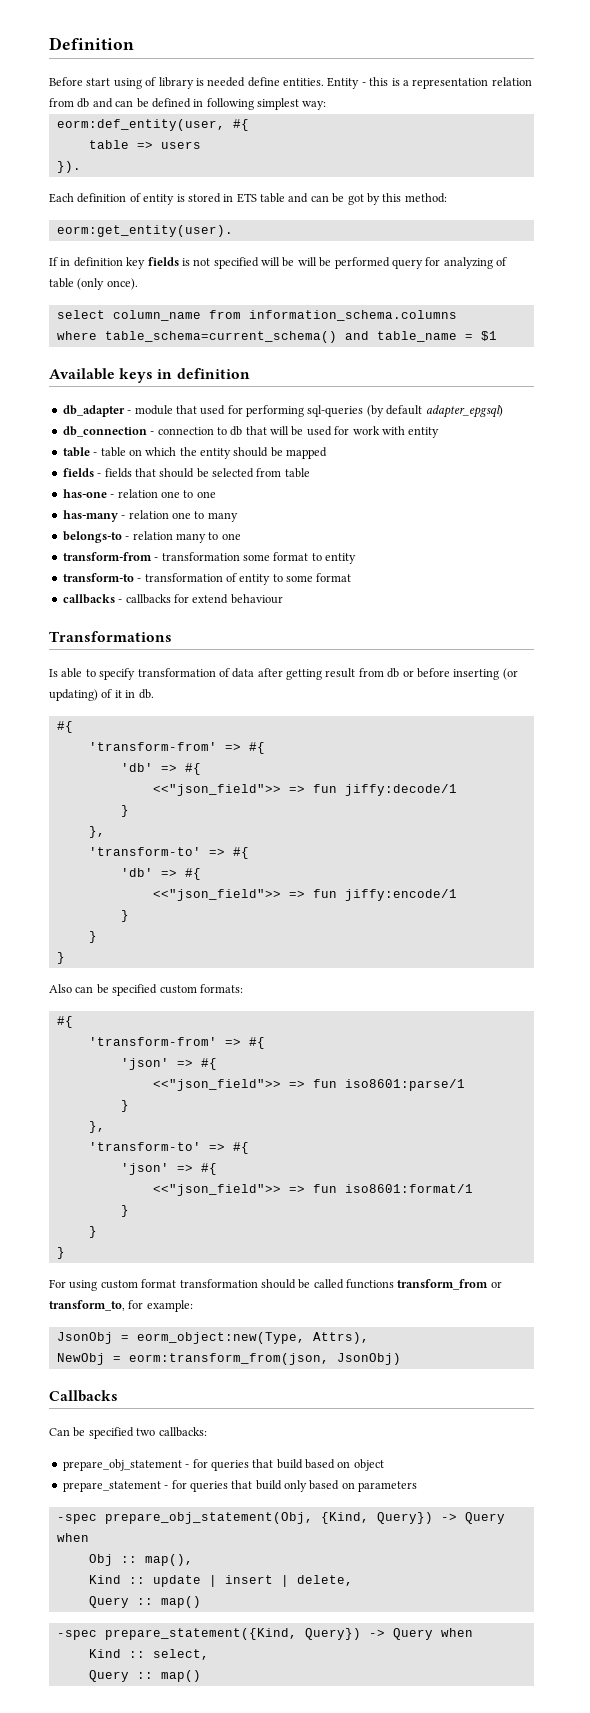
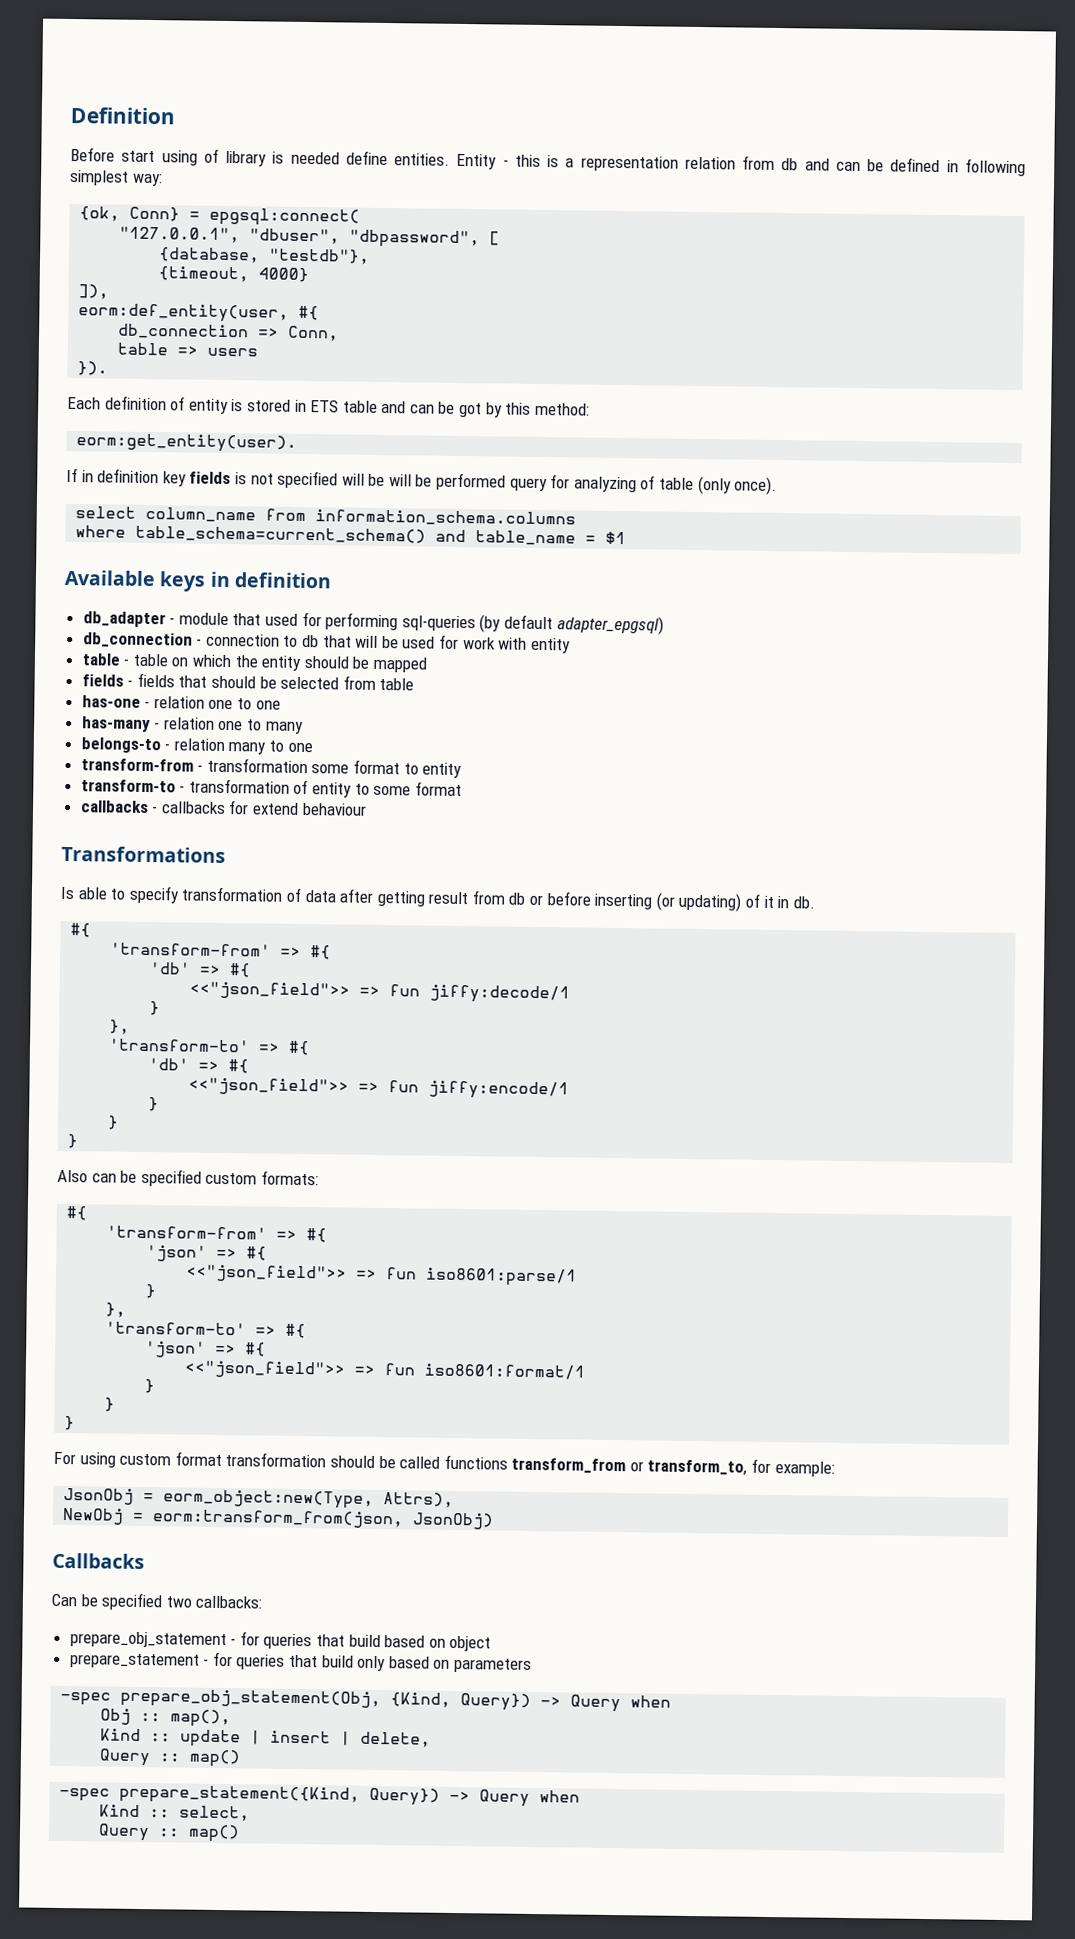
(327, 105) none -> [79,206,361,227] [119,226,501,249] [158,247,371,265] [158,266,310,283] [78,284,110,300] // {ok, Conn} = epgsql:connect( // "127.0.0.1", "dbuser", "dbpassword", [ // {database, "testdb"}, // {timeout, 4000} // ]),
(249, 125) none -> [118,323,340,342] // db_connection => Conn,

